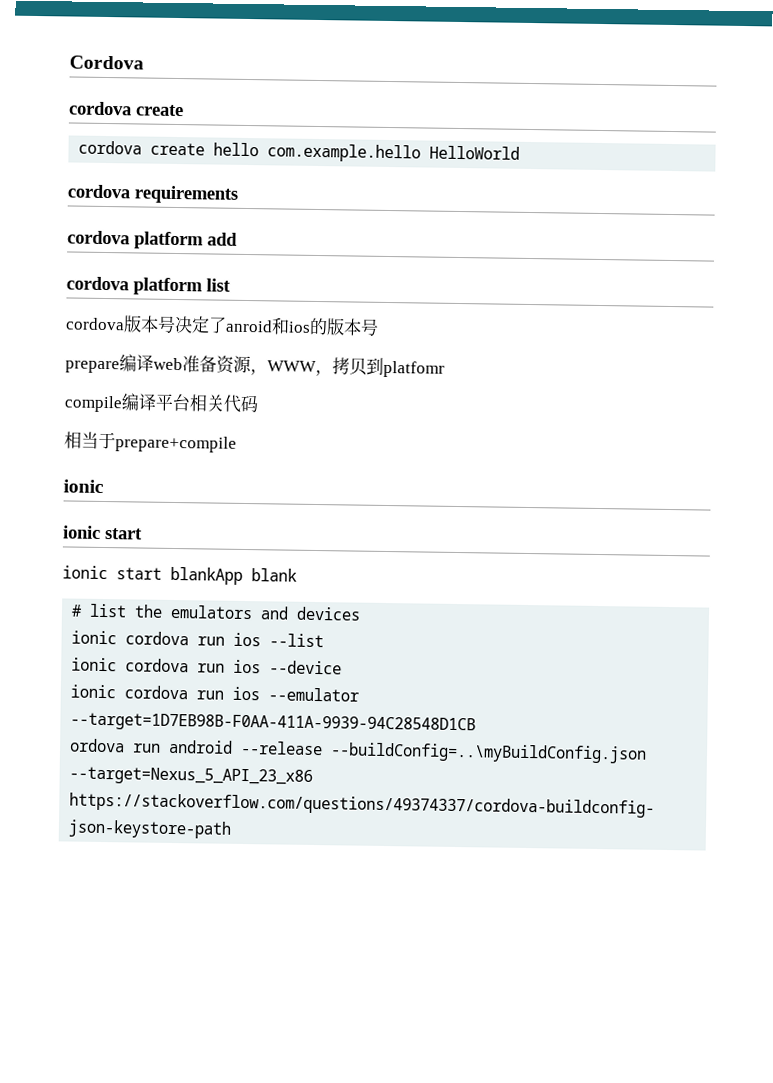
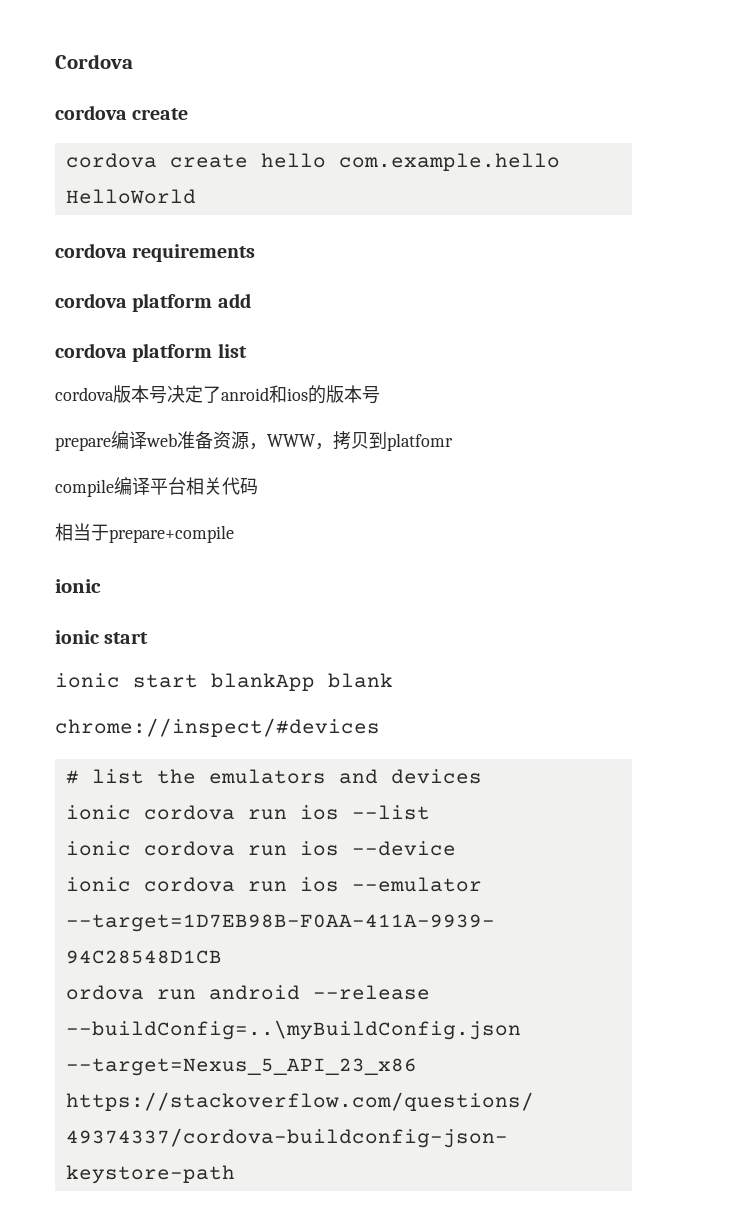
(297, 575) none -> [55,718,380,737] // chrome://inspect/#devices

